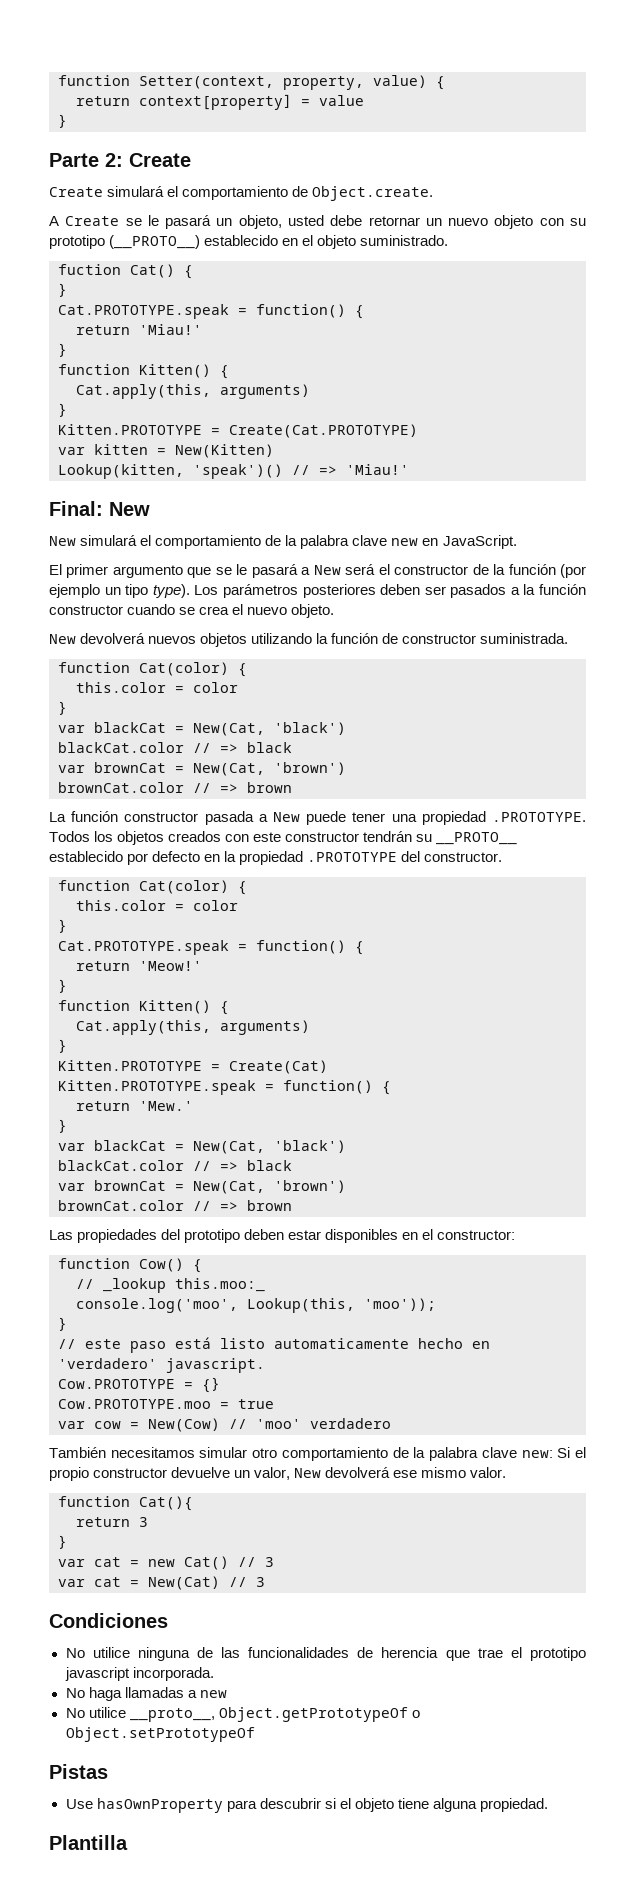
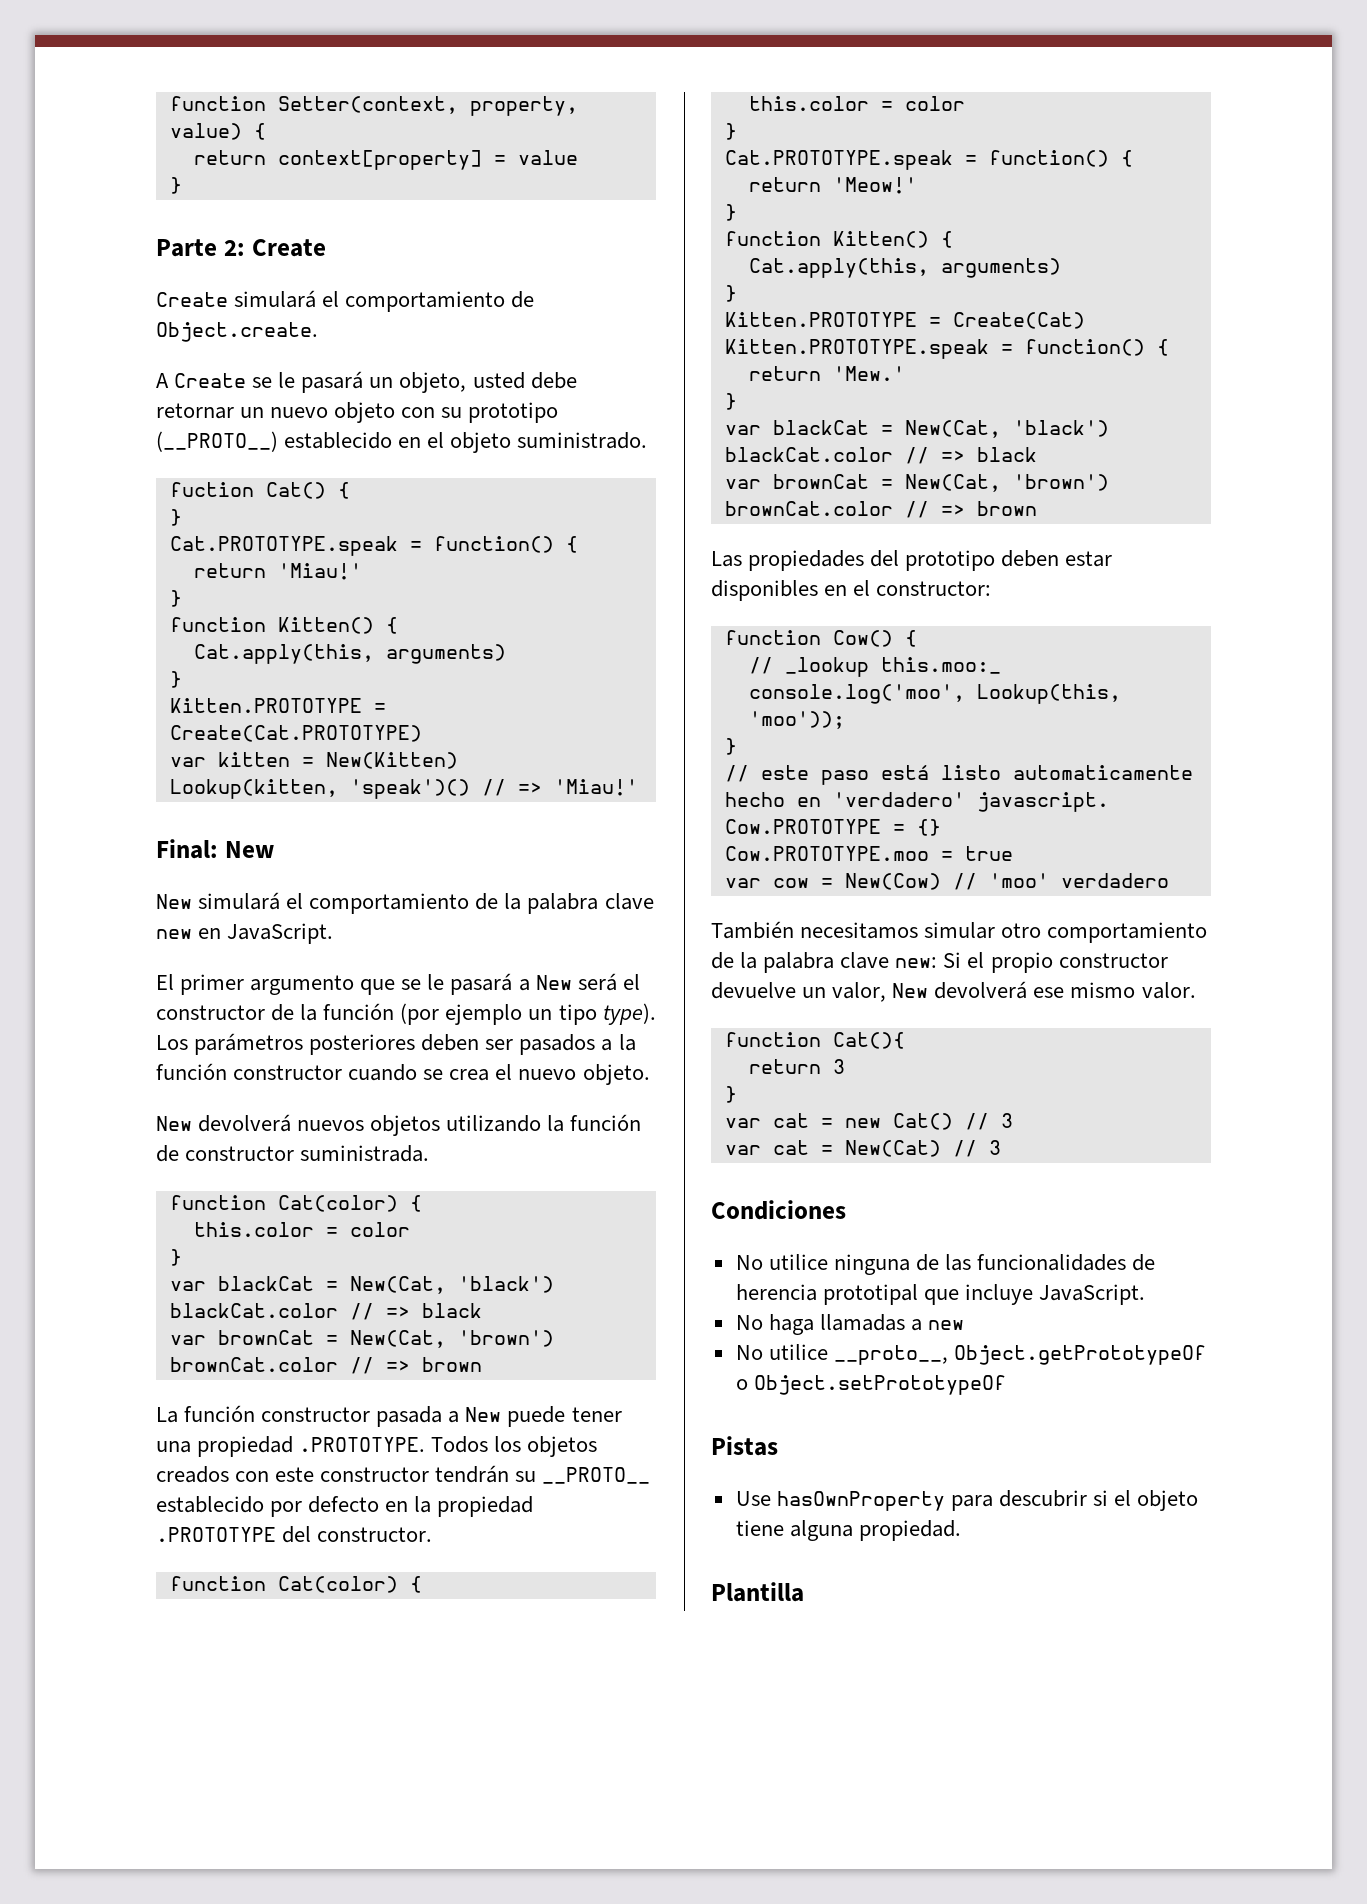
[445,1647,586,1661] [64,1667,214,1681] que trae el prototipo javascript incorporada. -> [822,1284,1146,1305] prototipal que incluye JavaScript.

